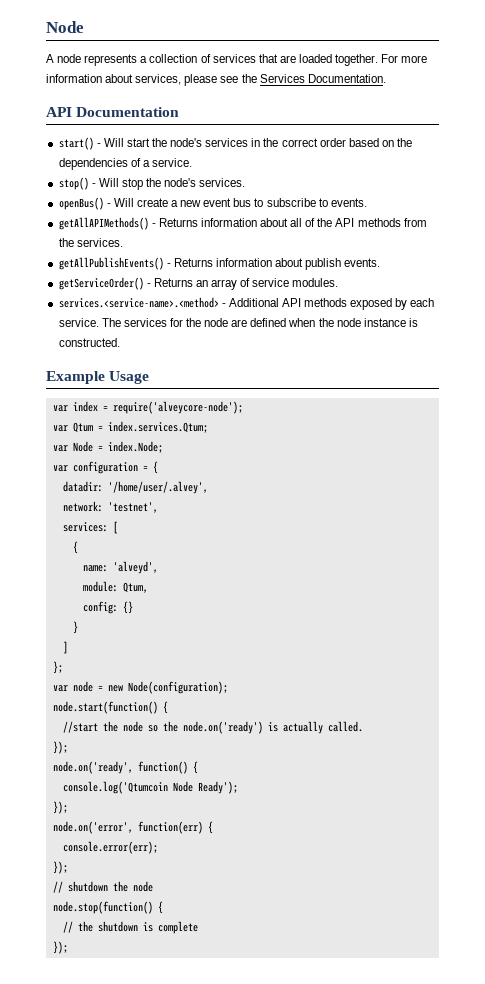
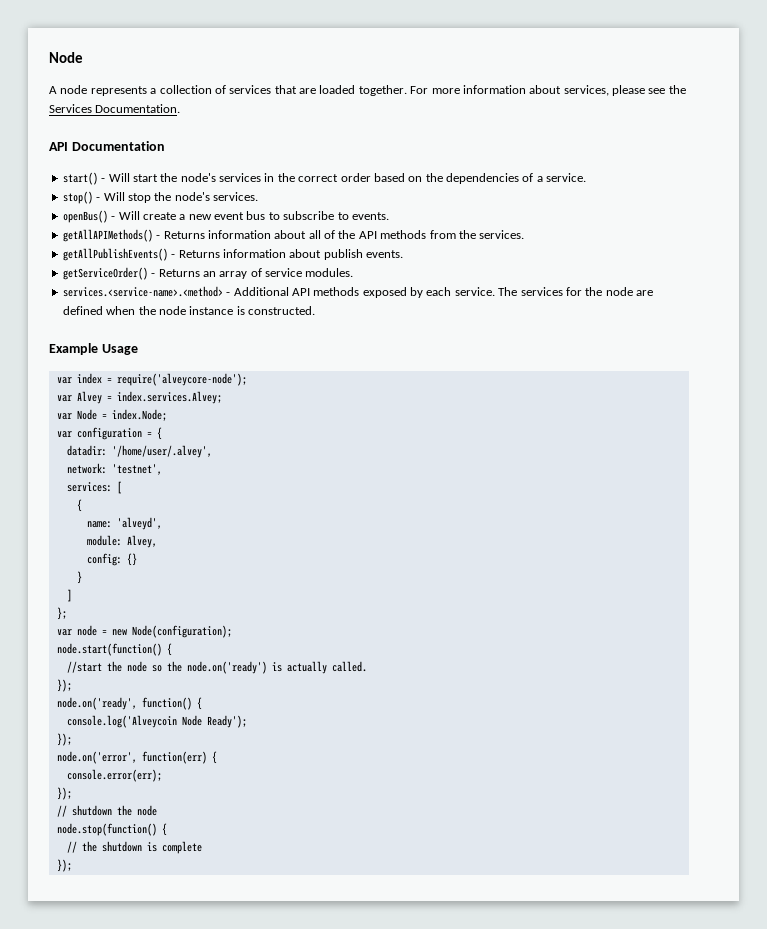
[72,421,208,433] Qtum = index.services.Qtum; -> [76,391,222,404] Alvey = index.services.Alvey;
[122,582,148,593] Qtum, -> [126,535,157,548] Alvey,
[62,781,168,794] console.log('Qtumcoin -> [66,715,177,728] console.log('Alveycoin

